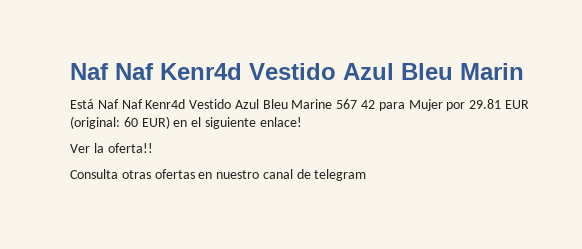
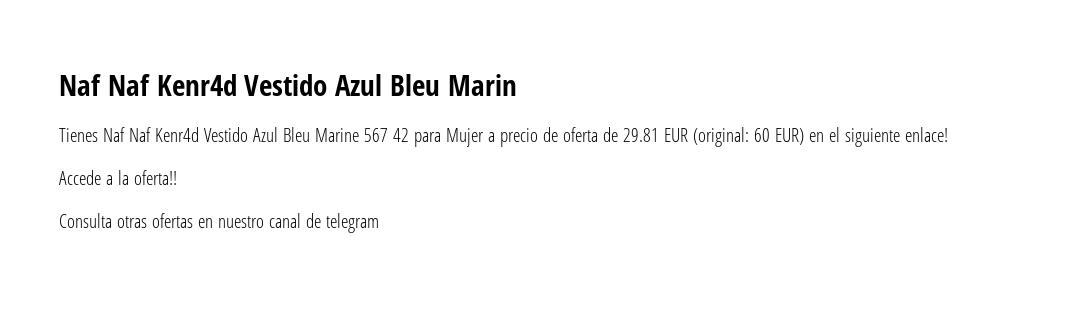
[70,99,94,109] Está -> [59,128,98,142] Tienes
[446,102,466,111] por -> [487,127,618,147] a precio de oferta de
[70,144,90,153] Ver -> [59,170,113,185] Accede a

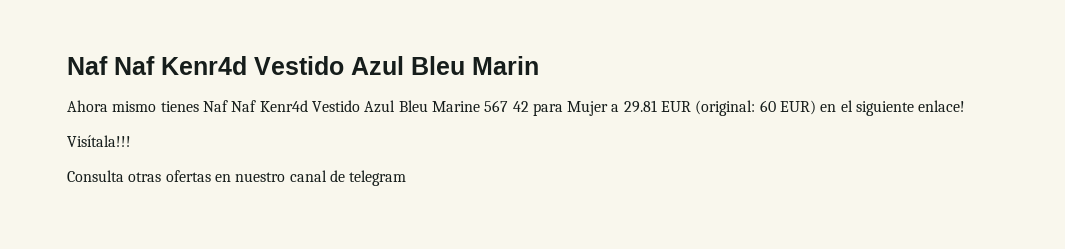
[59,128,98,142] Tienes -> [67,100,199,112] Ahora mismo tienes
[499,127,618,147] precio de oferta de -> (620, 108) none
[59,170,177,185] Accede a la oferta!! -> [67,135,131,147] Visítala!!!

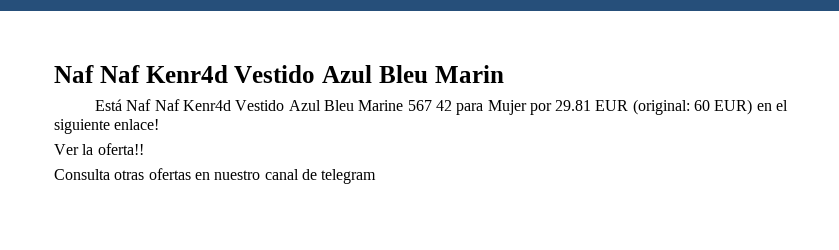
[67,100,199,112] Ahora mismo tienes -> [94,99,122,111] Está
[611,104,620,112] a -> [529,103,552,115] por
[67,135,131,147] Visítala!!! -> [54,143,144,155] Ver la oferta!!

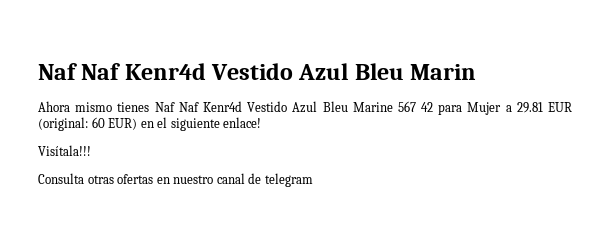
[94,99,122,111] Está -> [38,101,150,112] Ahora mismo tienes
[529,103,552,115] por -> [505,105,512,112] a
[54,143,144,155] Ver la oferta!! -> [38,145,91,156] Visítala!!!

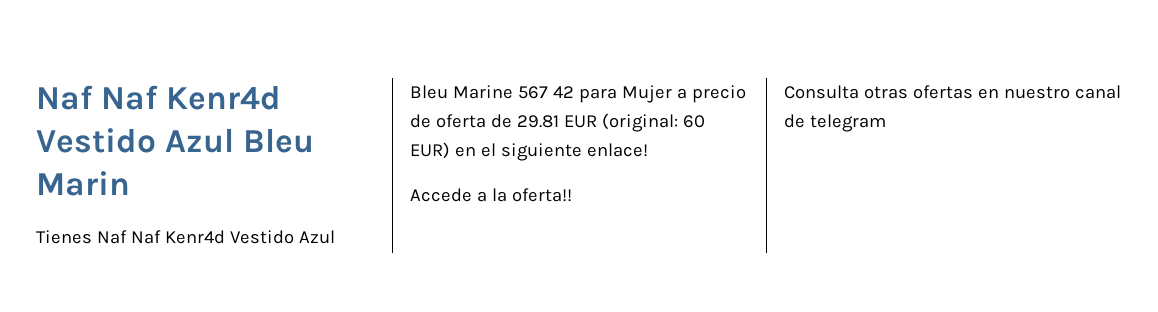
[38,101,150,112] Ahora mismo tienes -> [36,230,92,244] Tienes
(512, 108) none -> [691,85,746,103] [410,114,512,128] precio de oferta de
[38,145,91,156] Visítala!!! -> [410,188,572,202] Accede a la oferta!!

